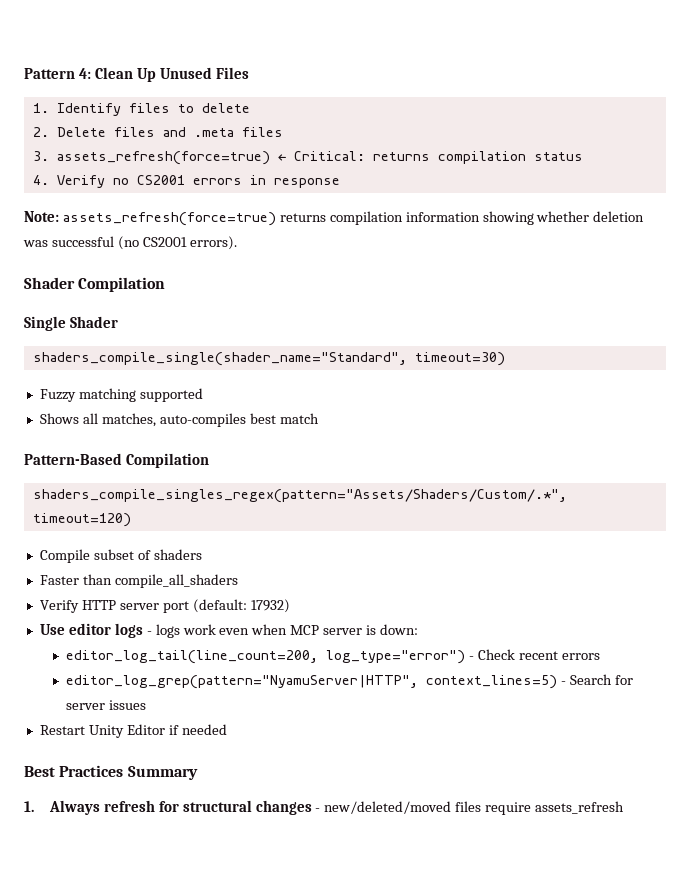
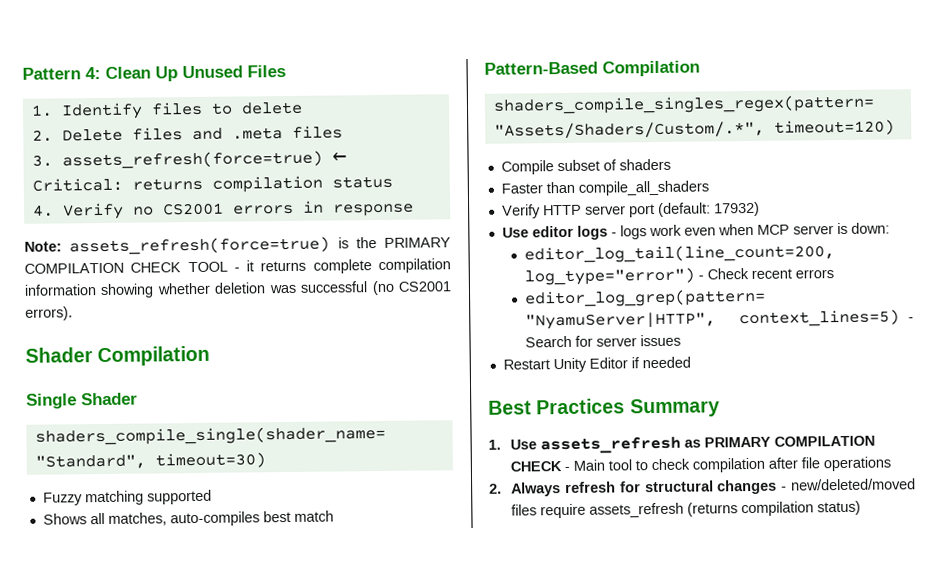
[279,213,326,222] returns -> [337,237,451,249] [24,259,372,274] is the PRIMARY COMPILATION CHECK TOOL - it returns complete
(34, 806) none -> [510,435,876,455] [510,456,892,473] [489,483,502,494] Use assets_refresh as PRIMARY COMPILATION CHECK - Main tool to check compilation after file operations // 2.
(625, 807) none -> [687,500,862,517] (returns compilation status)

